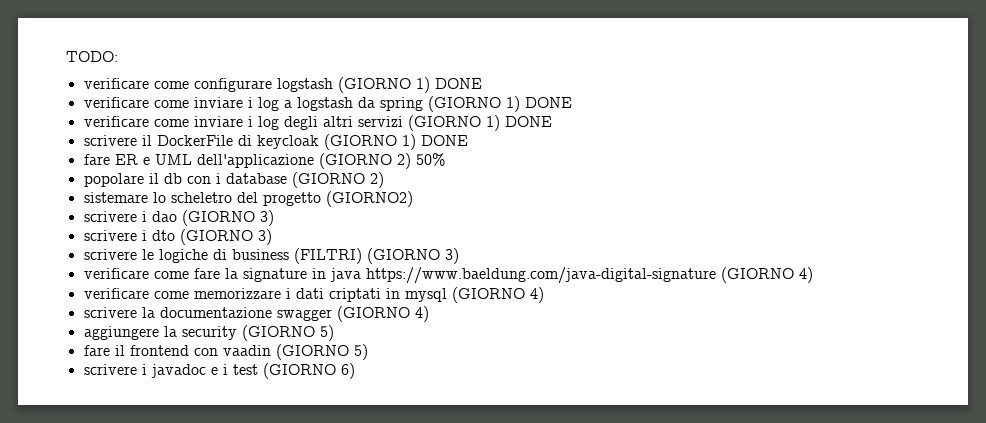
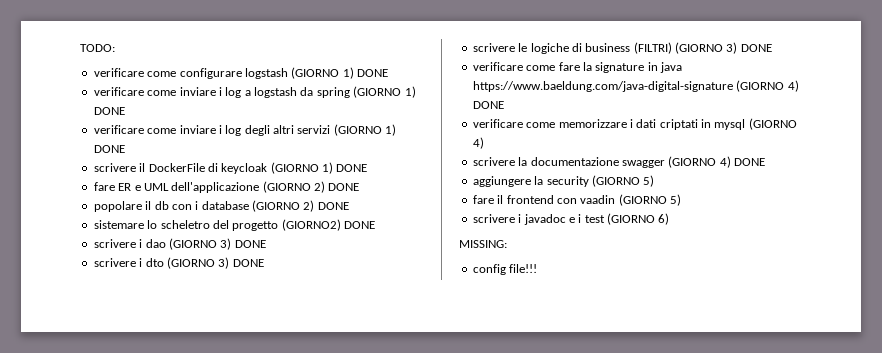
[415,153,445,166] 50% -> [328,183,360,191] DONE
(384, 180) none -> [317,202,349,210] DONE
(413, 199) none -> [344,221,375,229] DONE
(274, 218) none -> [234,240,266,248] DONE
(272, 237) none -> [232,259,264,267] DONE
(459, 256) none -> [740,44,772,52] DONE
(813, 275) none -> [472,101,504,109] DONE
(429, 314) none -> [734,158,765,166] DONE
(355, 371) none -> [459,240,507,248] [472,264,538,275] // MISSING: // config file!!!

